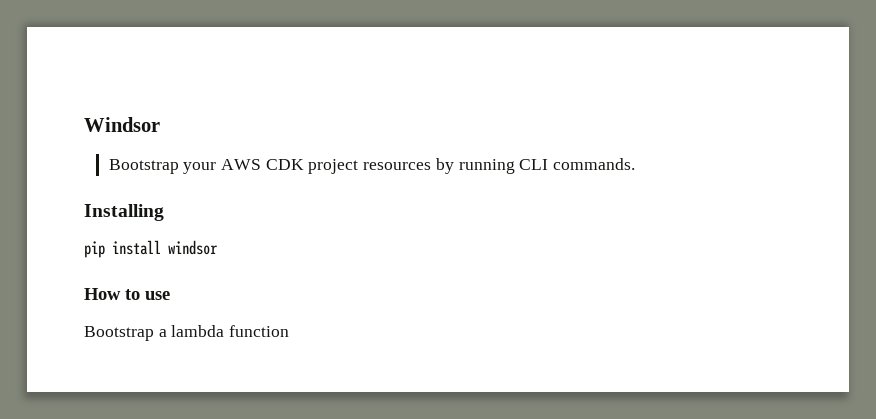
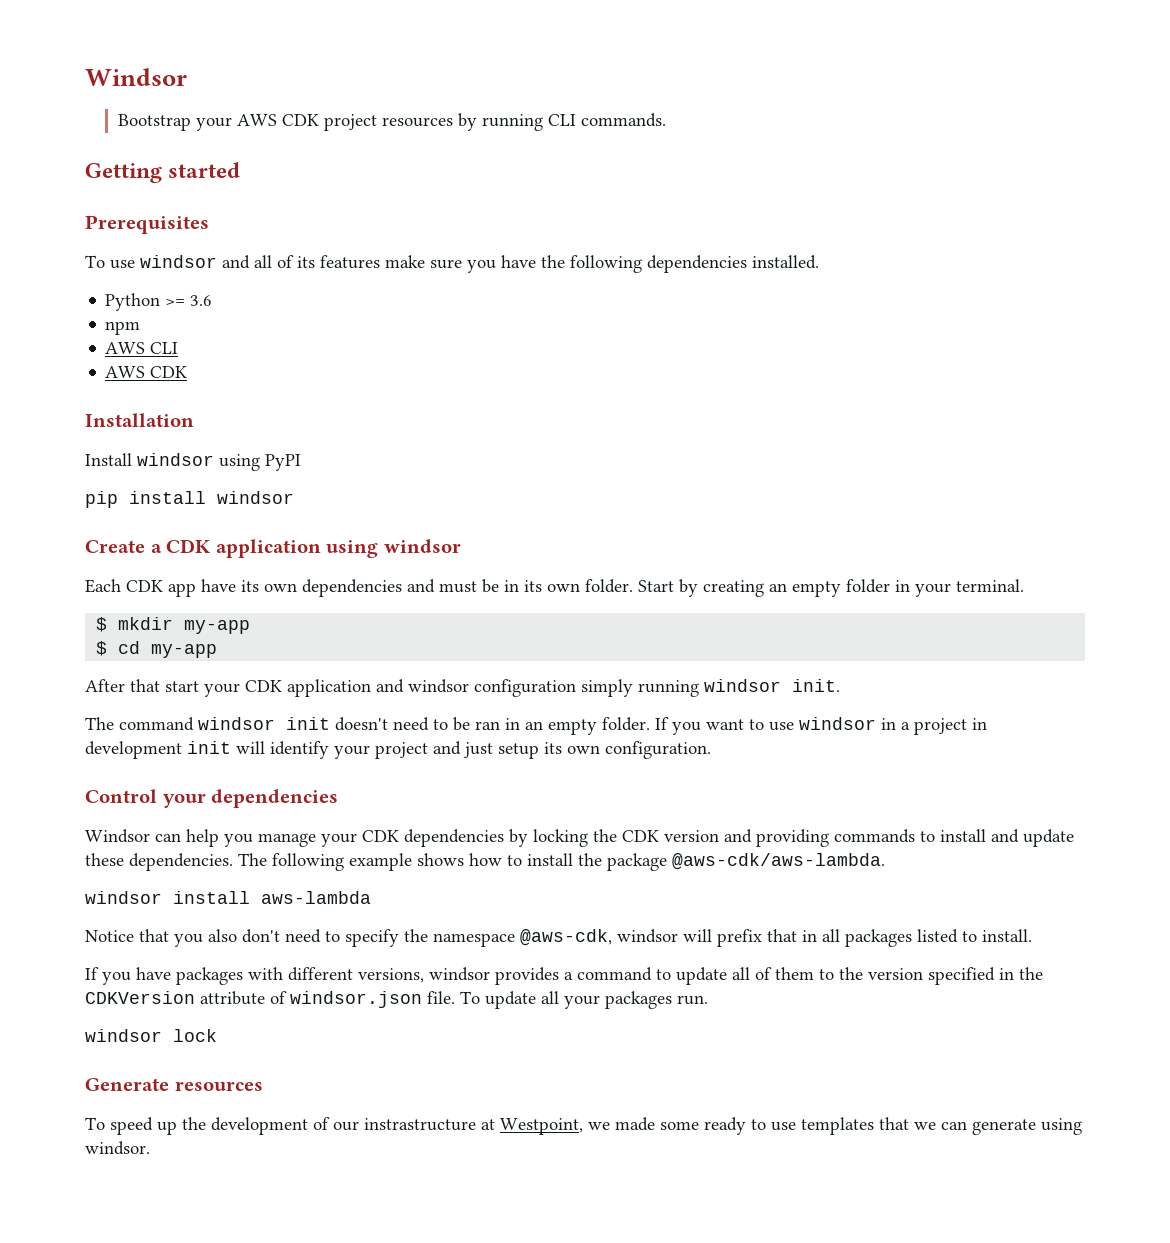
[84,204,164,221] [84,240,218,258] [84,288,170,300] [84,325,290,341] Installing // pip install windsor // How to use // Bootstrap a lambda function -> [85,162,241,183] [85,215,209,234] [85,255,819,273] [105,293,213,311] [105,321,141,335] [105,342,179,354] [105,366,188,378] [85,413,194,427] [85,453,301,471] [85,491,294,508] [85,539,461,558] [85,579,1024,597] [96,617,251,634] [96,641,218,658] [85,679,840,697] [85,717,987,735] [85,741,711,759] [85,789,339,808] [85,829,1074,847] [85,853,885,871] [85,891,371,904] [85,929,1032,947] [85,967,1043,985] [85,991,708,1009] [85,1029,217,1042] [85,1078,263,1091] [85,1117,1082,1135] [85,1141,150,1155] Getting started // Prerequisites // To use windsor and all of its features make sure you have the following dependencies installed. // Python >= 3.6 // npm // AWS CLI // AWS CDK // Installation // Install windsor using PyPI // pip install windsor // Create a CDK application using windsor // Each CDK app have its own dependencies and must be in its own folder. Start by creating an empty folder in your terminal. // $ mkdir my-app // $ cd my-app // After that start your CDK application and windsor configuration simply running windsor init. // The command windsor init doesn't need to be ran in an empty folder. If you want to use windsor in a project in development init will identify your project and just setup its own configuration. // Control your dependencies // Windsor can help you manage your CDK dependencies by locking the CDK version and providing commands to install and update these dependencies. The following example shows how to install the package @aws-cdk/aws-lambda. // windsor install aws-lambda // Notice that you also don't need to specify the namespace @aws-cdk, windsor will prefix that in all packages listed to install. // If you have packages with different versions, windsor provides a command to update all of them to the version specified in the CDKVersion attribute of windsor.json file. To update all your packages run. // windsor lock // Generate resources // To speed up the development of our instrastructure at Westpoint, we made some ready to use templates that we can generate using windsor.

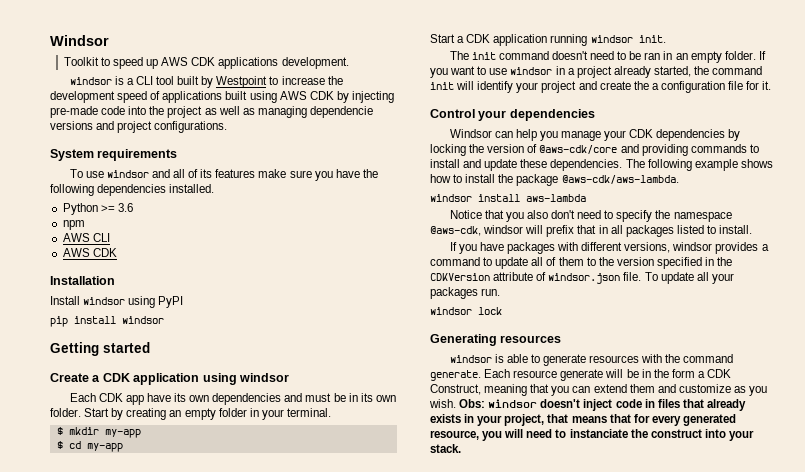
[118,113,667,131] [85,162,241,183] [85,215,209,234] Bootstrap your AWS CDK project resources by running CLI commands. // Getting started // Prerequisites -> [63,57,349,69] [69,76,343,88] [50,91,394,103] [50,106,373,118] [50,121,228,133] [50,149,178,161] Toolkit to speed up AWS CDK applications development. // windsor is a CLI tool built by Westpoint to increase the development speed of applications built using AWS CDK by injecting pre-made code into the project as well as managing dependencie versions and project configurations. // System requirements
(294, 497) none -> [50,342,150,356] // Getting started
[85,679,633,697] After that start your CDK application and windsor configuration simply -> [430,34,548,46] Start a CDK application
[119,717,330,731] command windsor init -> [471,51,549,60] init command
[972,718,987,730] [85,741,182,759] in development -> [613,66,763,78] already started, the command
[464,741,711,759] just setup its own configuration. -> [599,81,772,93] create the a configuration file for it.
[622,830,719,842] CDK version -> [487,144,618,154] version of @aws-cdk/core
[85,1078,169,1091] Generate -> [430,334,497,346] Generating
[85,1117,1082,1135] [85,1141,150,1155] To speed up the development of our instrastructure at Westpoint, we made some ready to use templates that we can generate using windsor. -> [449,354,734,366] [430,369,732,381] [430,384,768,396] [429,399,746,411] [430,414,736,426] [430,429,754,441] [430,444,461,453] windsor is able to generate resources with the command generate. Each resource generate will be in the form a CDK Construct, meaning that you can extend them and customize as you wish. Obs: windsor doesn't inject code in files that already exists in your project, that means that for every generated resource, you will need to instanciate the construct into your stack.

